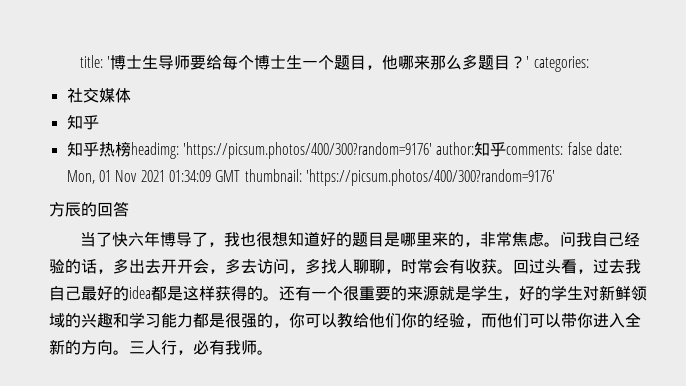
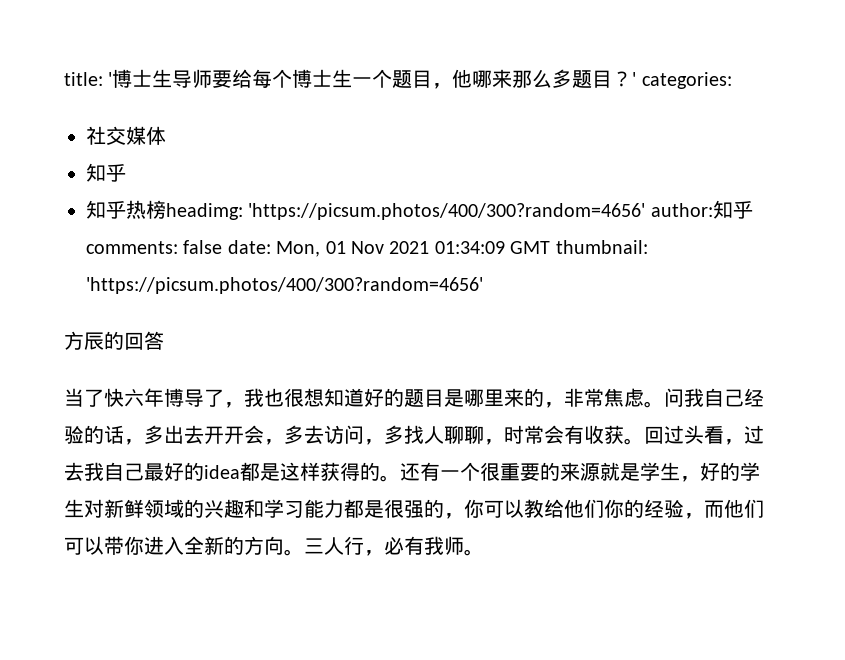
[182,142,432,159] 'https://picsum.photos/400/300?random=9176' -> [248,203,646,220] 'https://picsum.photos/400/300?random=4656'
[305,169,555,186] 'https://picsum.photos/400/300?random=9176' -> [86,277,483,294] 'https://picsum.photos/400/300?random=4656'

